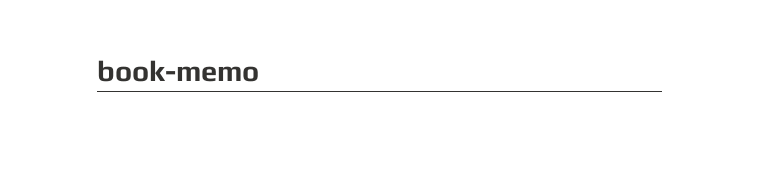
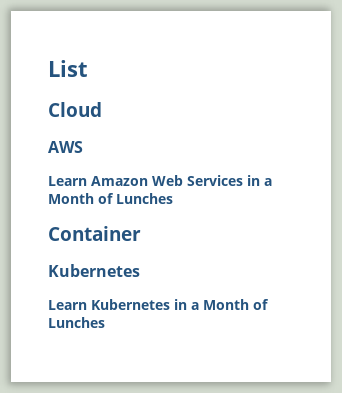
[97,60,259,82] book-memo -> [48,60,88,77] [48,102,102,117] [48,141,83,153] [48,175,272,186] [48,193,173,204] [48,226,141,241] [48,264,140,277] [48,299,269,310] [48,317,105,328] List // Cloud // AWS // Learn Amazon Web Services in a Month of Lunches // Container // Kubernetes // Learn Kubernetes in a Month of Lunches

